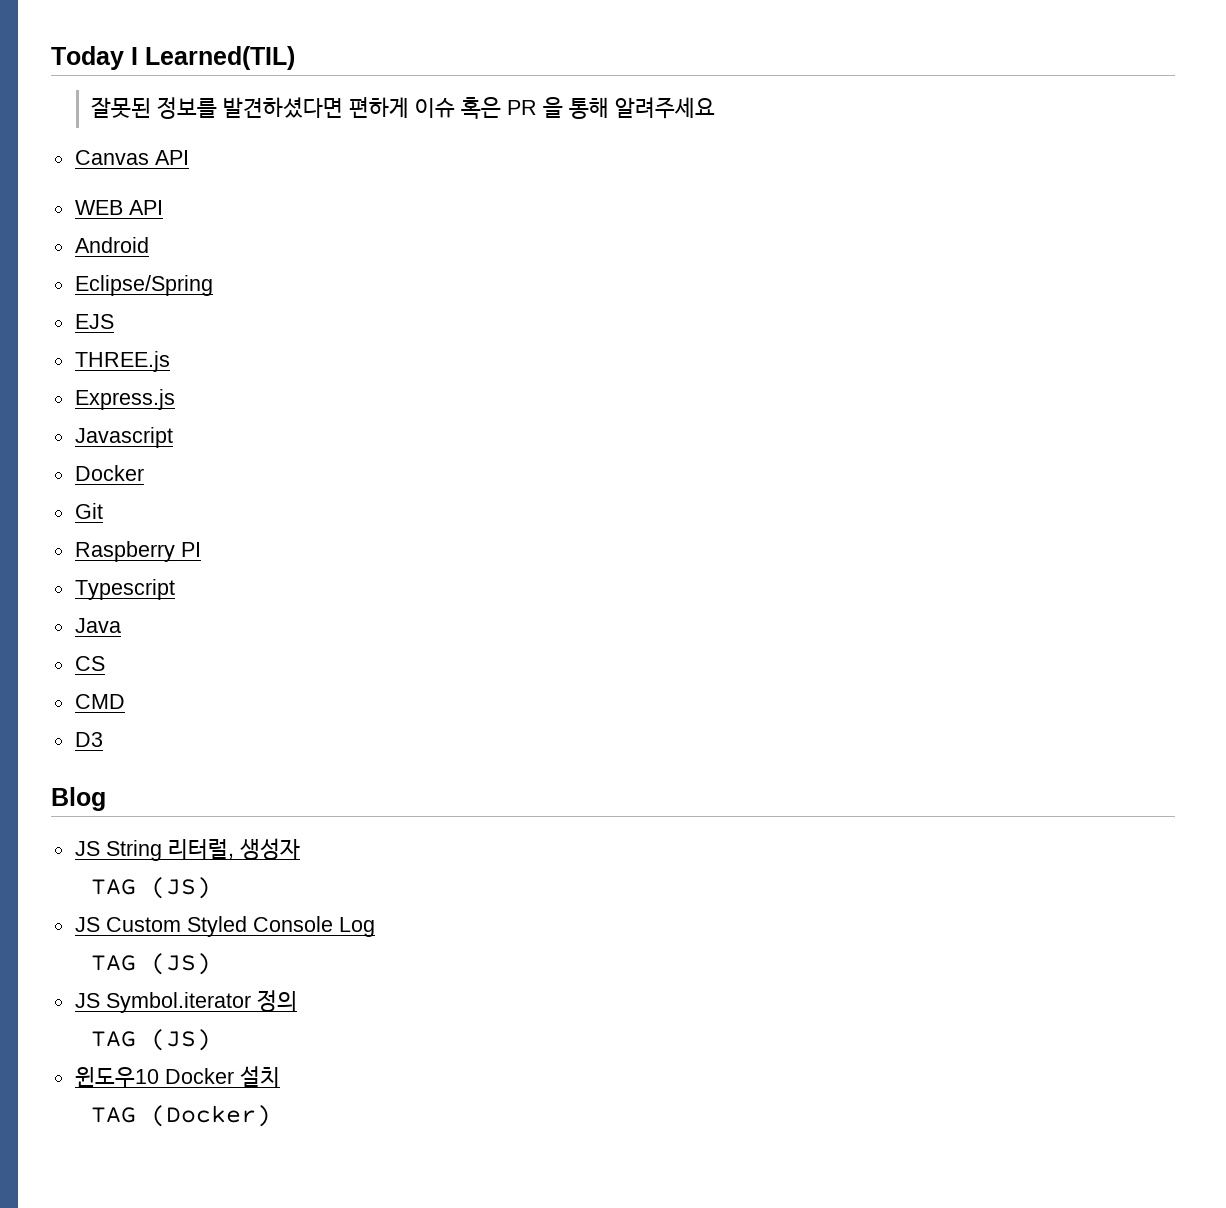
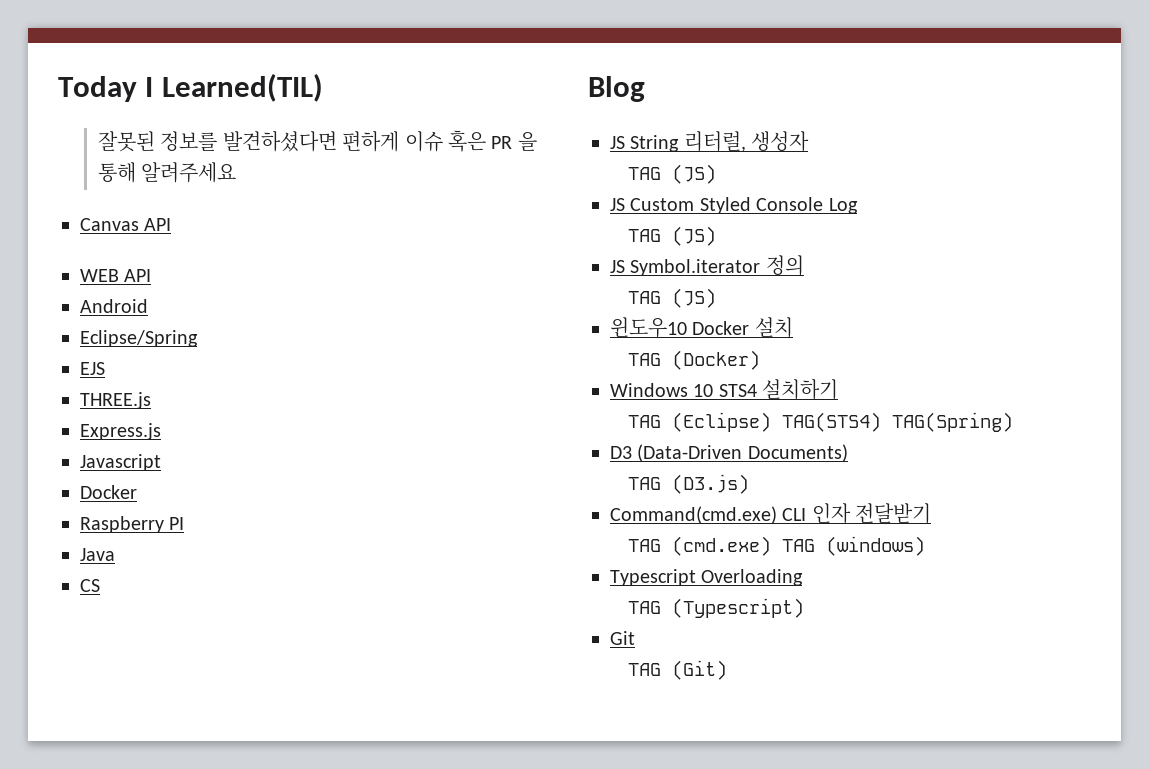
[74,503,103,519] // Git -> (137, 492) none
[74,579,175,600] // Typescript -> (185, 523) none
[74,694,125,709] [74,732,103,747] // CMD // D3 -> (100, 585) none
(271, 1116) none -> [610,379,839,400] [627,412,1013,432] [610,444,848,462] [627,474,749,494] [610,503,932,524] [627,536,925,556] [610,569,804,586] [627,598,804,618] [610,631,635,645] [627,660,727,680] // Windows 10 STS4 설치하기 // TAG (Eclipse) TAG(STS4) TAG(Spring) // D3 (Data-Driven Documents) // TAG (D3.js) // Command(cmd.exe) CLI 인자 전달받기 // TAG (cmd.exe) TAG (windows) // Typescript Overloading // TAG (Typescript) // Git // TAG (Git)

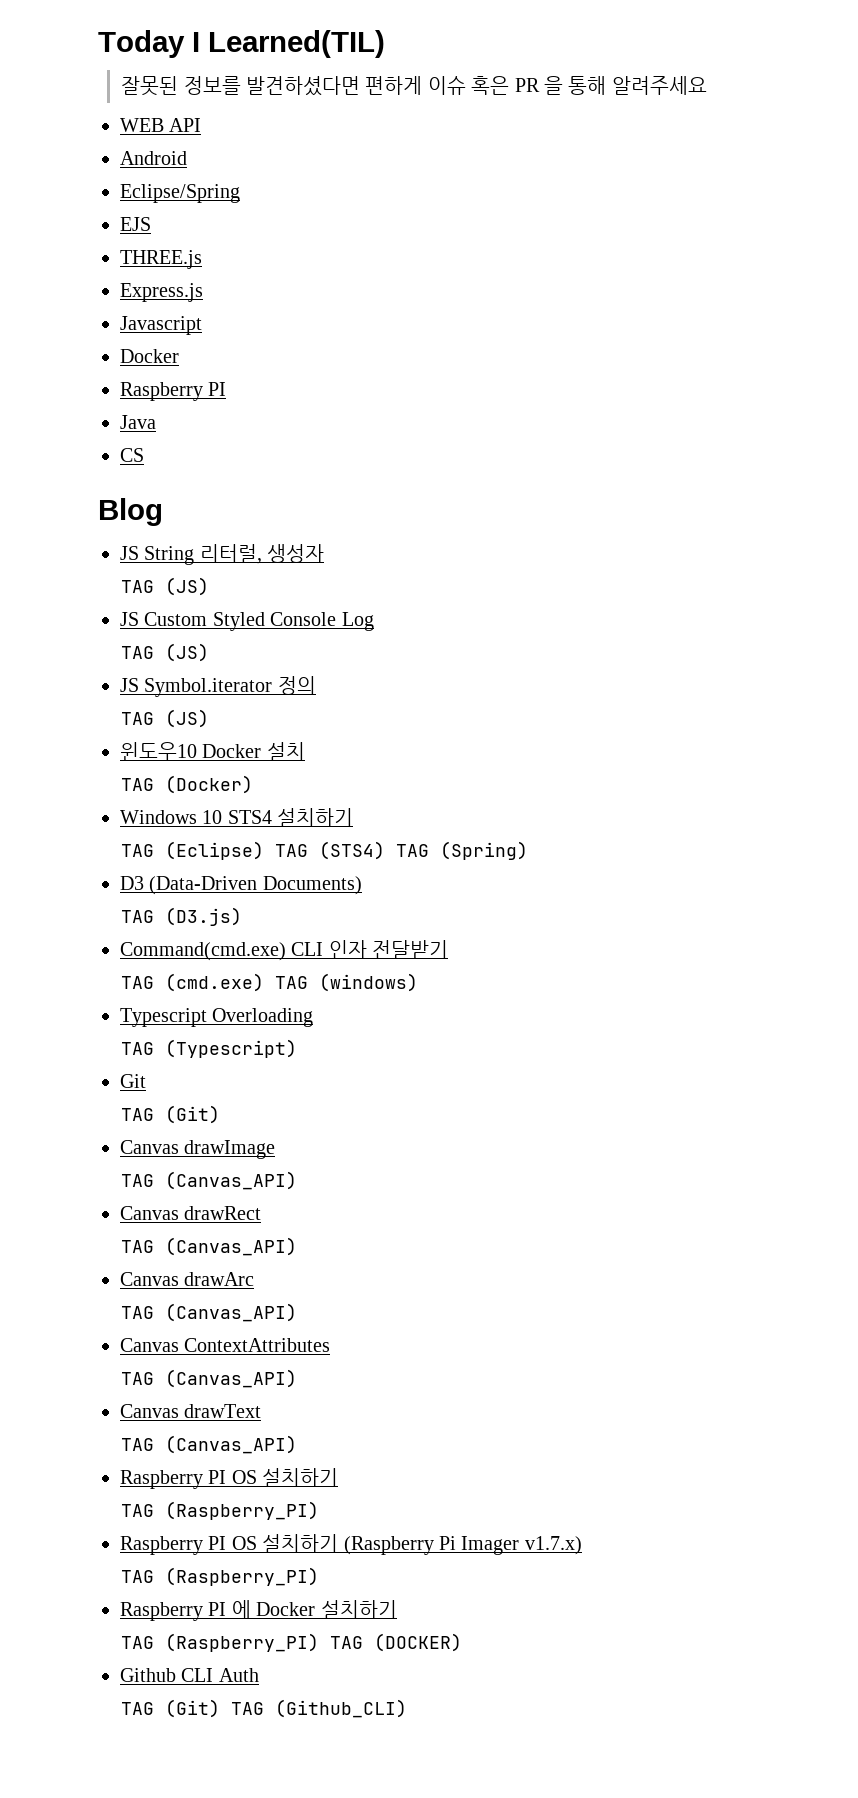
[80,218,172,231] // Canvas API -> (707, 85) none
[781,412,1013,432] TAG(STS4) TAG(Spring) -> [275,841,529,860] TAG (STS4) TAG (Spring)
(727, 670) none -> [120,1140,276,1159] [121,1171,298,1190] [120,1206,262,1220] [121,1237,298,1256] [120,1272,255,1286] [121,1303,298,1322] [120,1338,331,1352] [121,1369,298,1388] [120,1404,262,1418] [121,1435,298,1454] [120,1468,339,1489] [121,1501,320,1520] [120,1534,582,1555] [121,1567,320,1586] [120,1600,397,1621] [121,1633,463,1652] [120,1668,259,1682] [121,1699,408,1718] // Canvas drawImage // TAG (Canvas_API) // Canvas drawRect // TAG (Canvas_API) // Canvas drawArc // TAG (Canvas_API) // Canvas ContextAttributes // TAG (Canvas_API) // Canvas drawText // TAG (Canvas_API) // Raspberry PI OS 설치하기 // TAG (Raspberry_PI) // Raspberry PI OS 설치하기 (Raspberry Pi Imager v1.7.x) // TAG (Raspberry_PI) // Raspberry PI 에 Docker 설치하기 // TAG (Raspberry_PI) TAG (DOCKER) // Github CLI Auth // TAG (Git) TAG (Github_CLI)

